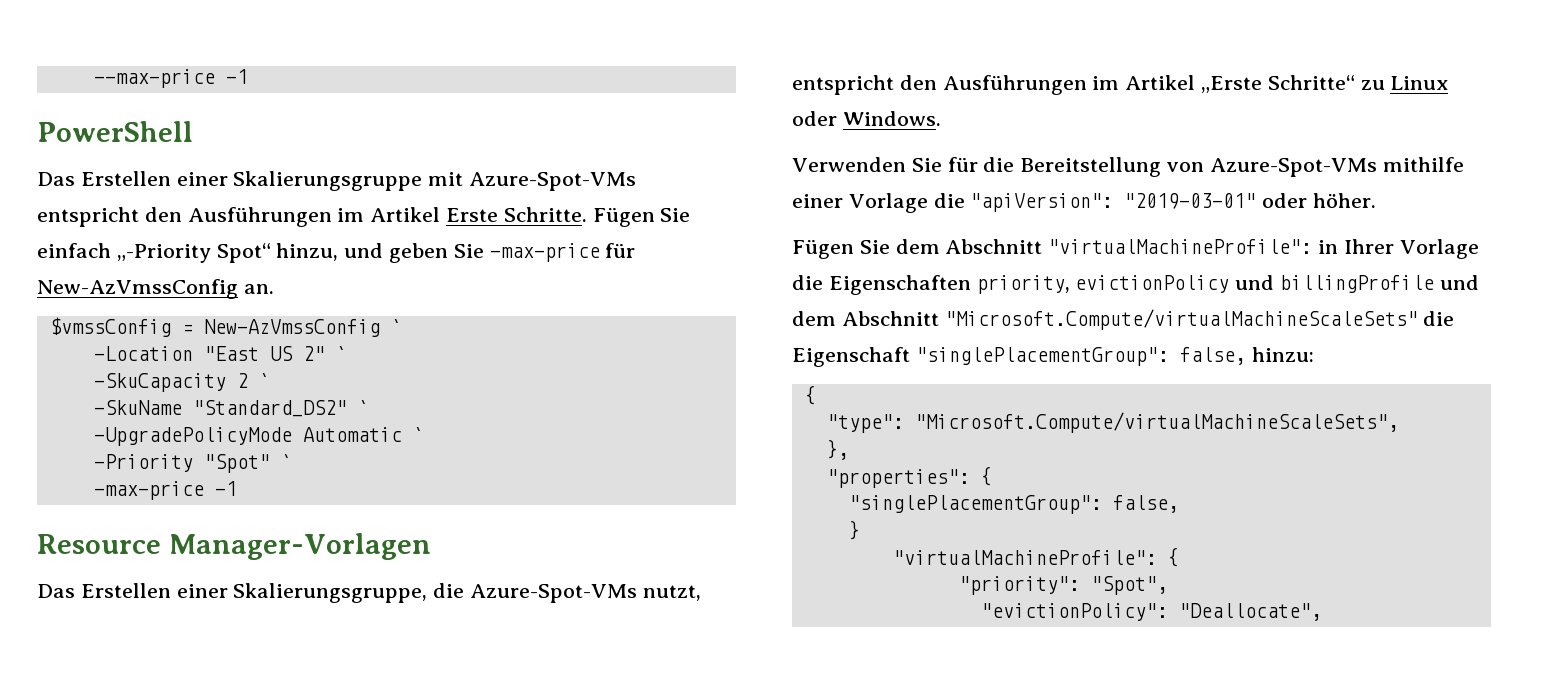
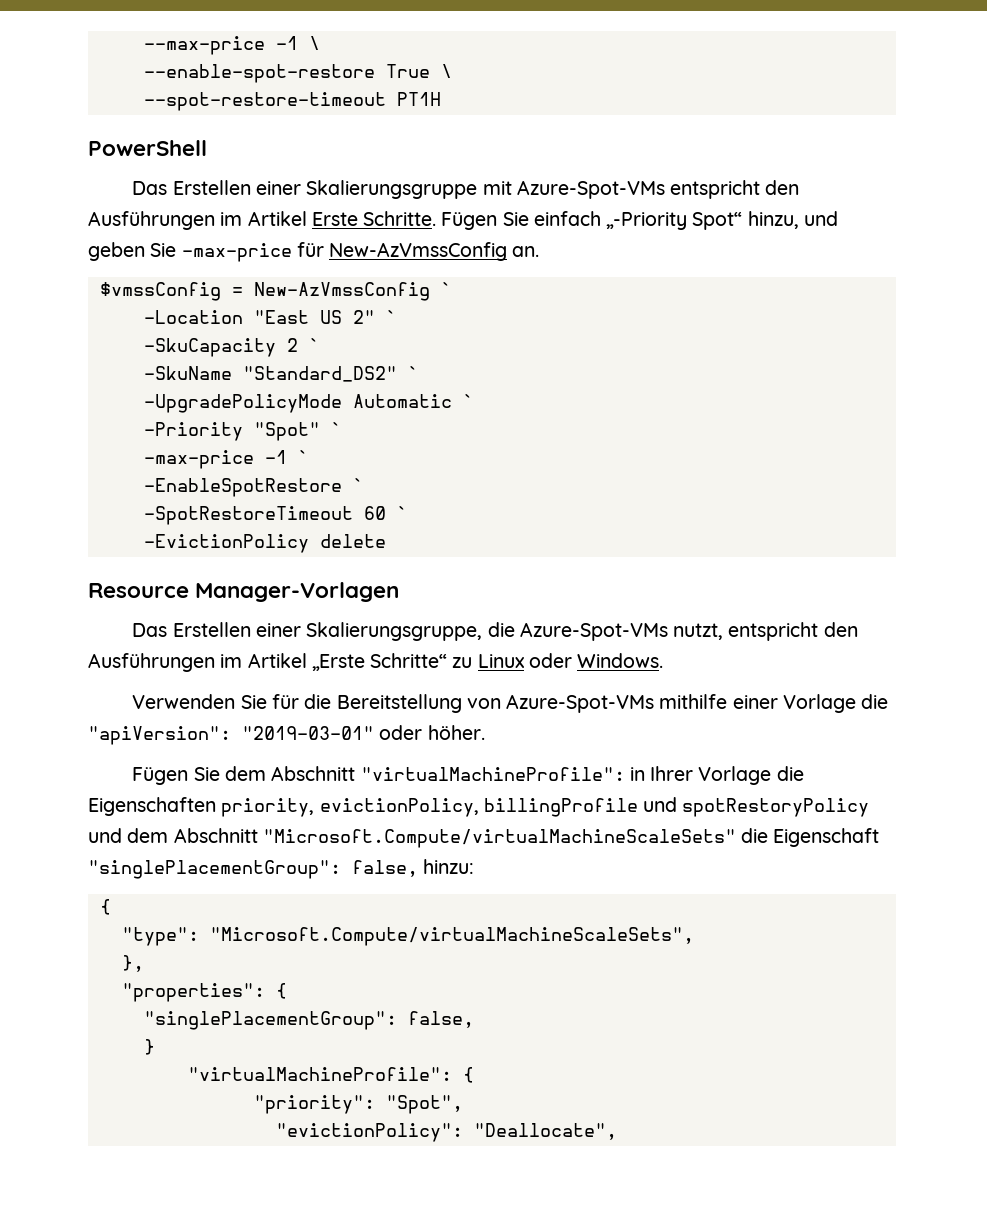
(248, 76) none -> [308,36,320,50] [143,64,452,83] [143,92,441,111] \ // --enable-spot-restore True \ // --spot-restore-timeout PT1H
(237, 488) none -> [297,450,309,464] [143,478,364,497] [143,506,408,525] [143,534,386,553] ` // -EnableSpotRestore ` // -SpotRestoreTimeout 60 ` // -EvictionPolicy delete
[1075,275,1435,293] evictionPolicy und billingProfile -> [319,797,870,817] evictionPolicy, billingProfile und spotRestoryPolicy

